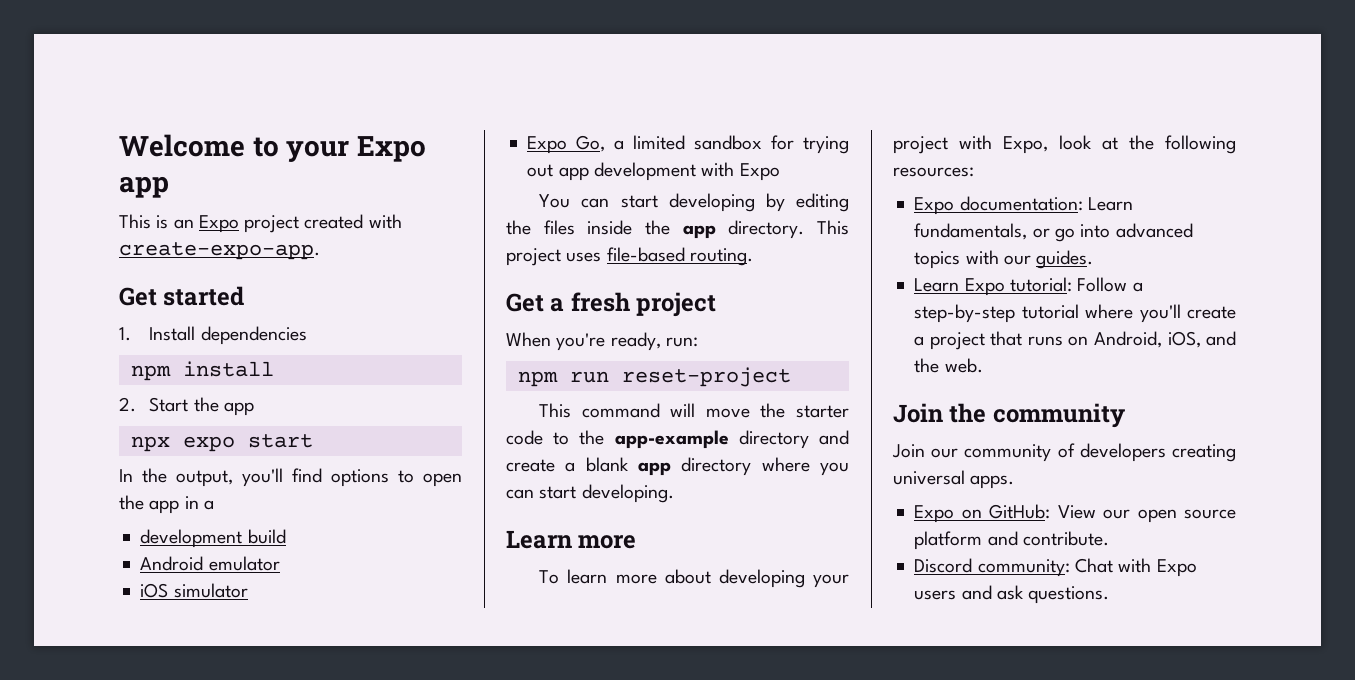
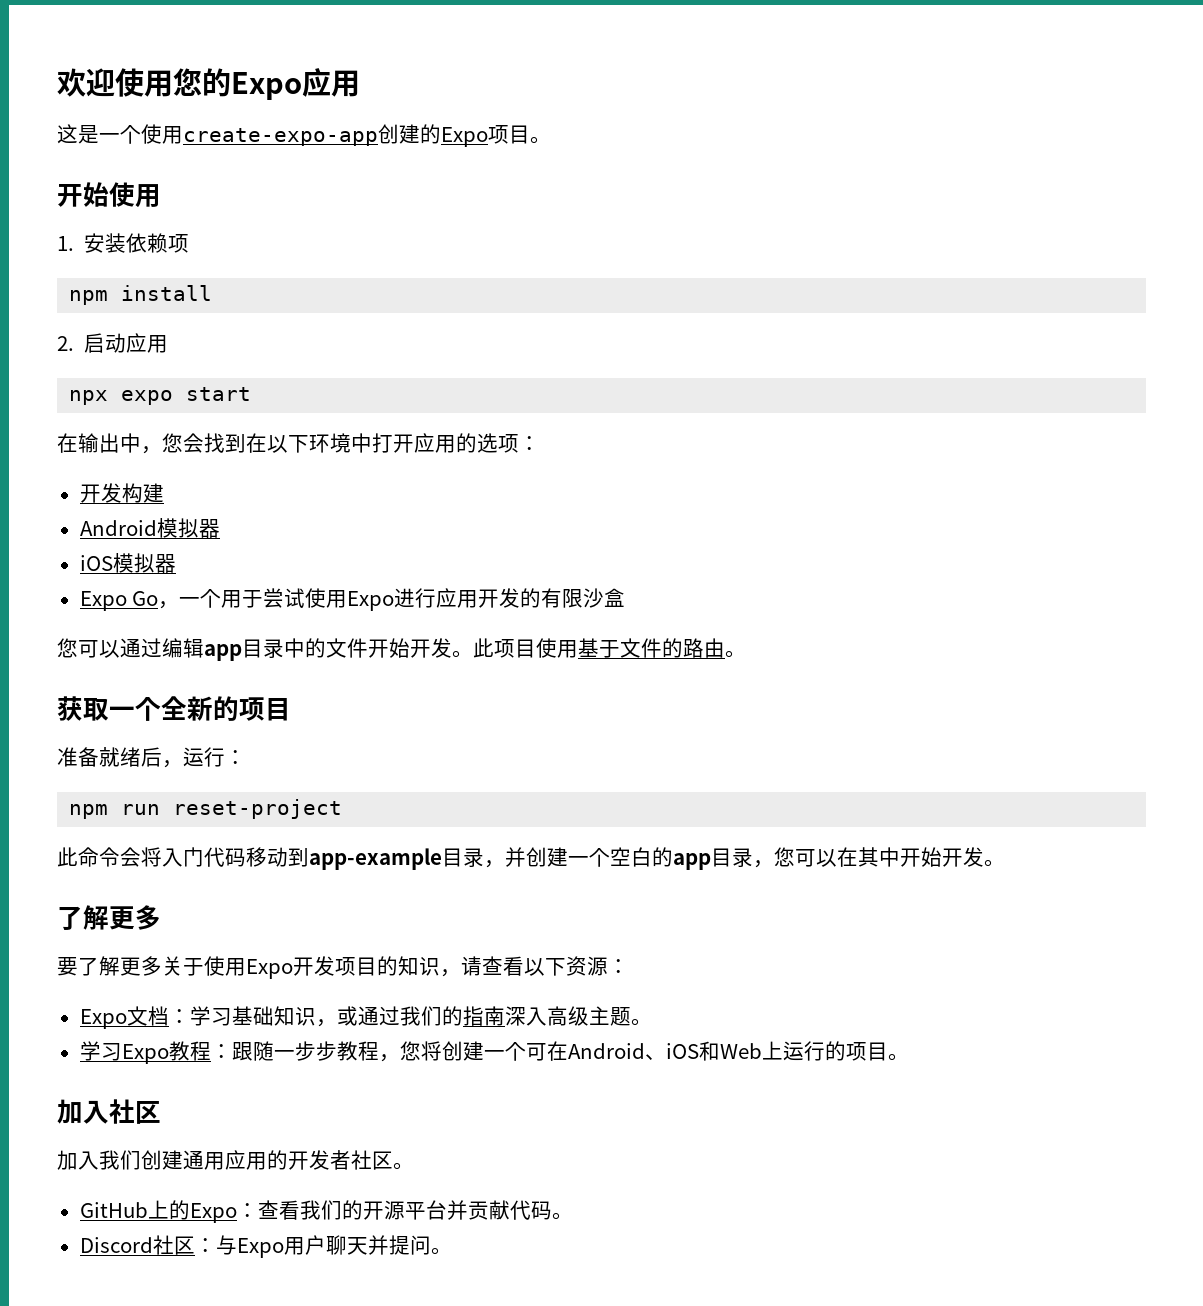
[119,134,426,162] [119,176,169,198] [119,214,402,233] [119,242,320,260] [119,286,245,306] Welcome to your Expo app // This is an Expo project created with create-expo-app. // Get started -> [57,68,360,100] [57,124,551,147] [57,182,161,208] 欢迎使用您的Expo应用 // 这是一个使用create-expo-app创建的Expo项目。 // 开始使用
[149,326,307,345] Install dependencies -> [84,233,190,253] 安装依赖项
[149,397,254,416] Start the app -> [84,333,169,353] 启动应用
[119,468,462,487] [119,495,214,514] [140,529,286,548] [140,556,280,571] [140,583,248,598] [527,135,849,154] [527,162,780,181] [539,193,849,212] [506,220,849,239] [506,247,753,266] [506,292,717,317] [506,332,698,351] [517,367,791,387] [539,403,849,418] [506,430,849,449] [506,457,849,476] [506,484,674,503] [506,530,637,549] [539,569,849,588] [893,135,1236,154] [893,167,974,177] [914,196,1133,215] [914,223,1193,242] [914,250,1094,269] [914,277,1143,296] [914,304,1236,323] [914,331,1236,350] [914,358,983,373] [893,403,1125,428] [892,443,1236,462] [893,470,1015,489] [914,504,1236,523] [914,531,1109,550] [914,558,1197,577] [914,585,1110,604] In the output, you'll find options to open the app in a // development build // Android emulator // iOS simulator // Expo Go, a limited sandbox for trying out app development with Expo // You can start developing by editing the files inside the app directory. This project uses file-based routing. // Get a fresh project // When you're ready, run: // npm run reset-project // This command will move the starter code to the app-example directory and create a blank app directory where you can start developing. // Learn more // To learn more about developing your project with Expo, look at the following resources: // Expo documentation: Learn fundamentals, or go into advanced topics with our guides. // Learn Expo tutorial: Follow a step-by-step tutorial where you'll create a project that runs on Android, iOS, and the web. // Join the community // Join our community of developers creating universal apps. // Expo on GitHub: View our open source platform and contribute. // Discord community: Chat with Expo users and ask questions. -> [57,433,540,454] [79,483,164,503] [79,518,220,538] [79,553,176,573] [79,588,626,611] [57,638,746,661] [57,696,291,721] [57,747,246,768] [69,799,343,819] [57,847,1005,870] [57,905,161,930] [57,956,629,979] [79,1006,652,1029] [79,1041,909,1064] [57,1099,161,1124] [57,1150,414,1170] [79,1200,573,1223] [79,1235,452,1258] 在输出中，您会找到在以下环境中打开应用的选项： // 开发构建 // Android模拟器 // iOS模拟器 // Expo Go，一个用于尝试使用Expo进行应用开发的有限沙盒 // 您可以通过编辑app目录中的文件开始开发。此项目使用基于文件的路由。 // 获取一个全新的项目 // 准备就绪后，运行： // npm run reset-project // 此命令会将入门代码移动到app-example目录，并创建一个空白的app目录，您可以在其中开始开发。 // 了解更多 // 要了解更多关于使用Expo开发项目的知识，请查看以下资源： // Expo文档：学习基础知识，或通过我们的指南深入高级主题。 // 学习Expo教程：跟随一步步教程，您将创建一个可在Android、iOS和Web上运行的项目。 // 加入社区 // 加入我们创建通用应用的开发者社区。 // GitHub上的Expo：查看我们的开源平台并贡献代码。 // Discord社区：与Expo用户聊天并提问。

